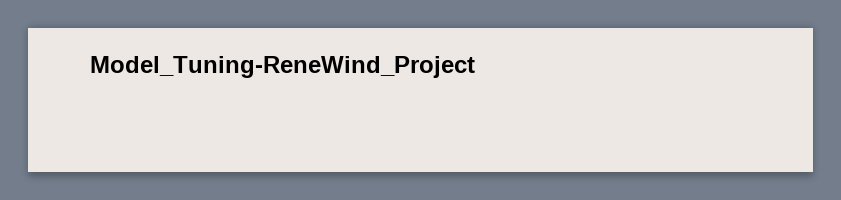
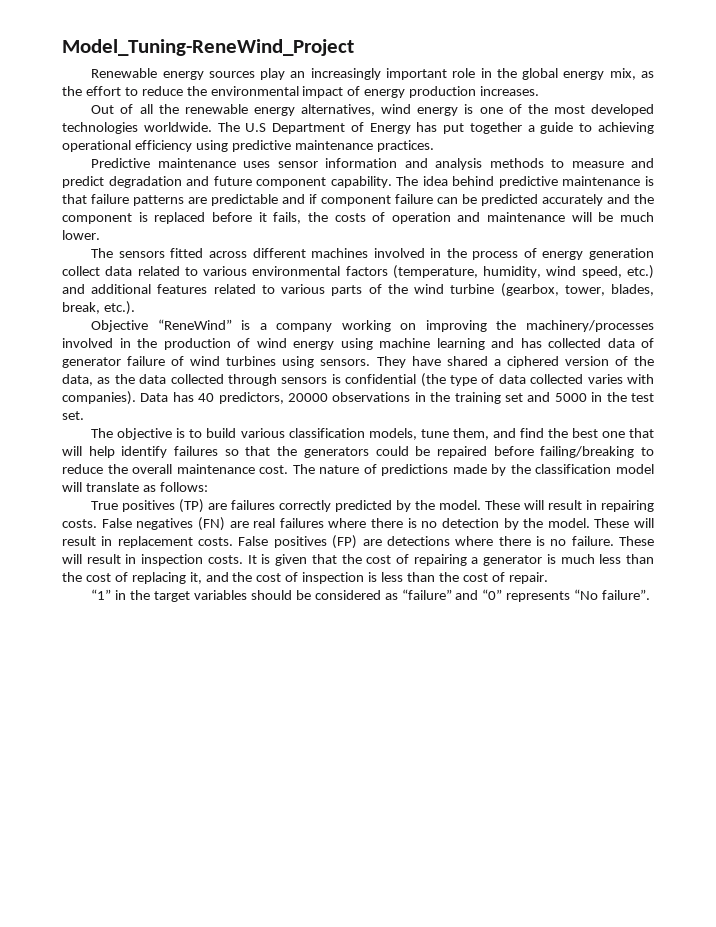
(475, 67) none -> [91,68,655,80] [62,86,540,98] [91,104,655,116] [62,122,654,134] [62,140,434,152] [91,158,655,170] [62,176,654,188] [62,194,654,206] [62,212,655,224] [62,230,100,240] [91,248,654,260] [62,265,654,279] [62,283,654,297] [62,301,135,315] [91,319,654,332] [62,338,654,350] [62,356,654,368] [62,373,654,387] [62,391,654,405] [62,411,84,420] [91,428,654,440] [62,446,654,458] [62,464,655,476] [62,482,208,492] [91,499,654,513] [62,517,654,531] [62,535,655,549] [62,554,654,566] [62,572,548,584] [91,589,651,602] // Renewable energy sources play an increasingly important role in the global energy mix, as the effort to reduce the environmental impact of energy production increases. // Out of all the renewable energy alternatives, wind energy is one of the most developed technologies worldwide. The U.S Department of Energy has put together a guide to achieving operational efficiency using predictive maintenance practices. // Predictive maintenance uses sensor information and analysis methods to measure and predict degradation and future component capability. The idea behind predictive maintenance is that failure patterns are predictable and if component failure can be predicted accurately and the component is replaced before it fails, the costs of operation and maintenance will be much lower. // The sensors fitted across different machines involved in the process of energy generation collect data related to various environmental factors (temperature, humidity, wind speed, etc.) and additional features related to various parts of the wind turbine (gearbox, tower, blades, break, etc.). // Objective “ReneWind” is a company working on improving the machinery/processes involved in the production of wind energy using machine learning and has collected data of generator failure of wind turbines using sensors. They have shared a ciphered version of the data, as the data collected through sensors is confidential (the type of data collected varies with companies). Data has 40 predictors, 20000 observations in the training set and 5000 in the test set. // The objective is to build various classification models, tune them, and find the best one that will help identify failures so that the generators could be repaired before failing/breaking to reduce the overall maintenance cost. The nature of predictions made by the classification model will translate as follows: // True positives (TP) are failures correctly predicted by the model. These will result in repairing costs. False negatives (FN) are real failures where there is no detection by the model. These will result in replacement costs. False positives (FP) are detections where there is no failure. These will result in inspection costs. It is given that the cost of repairing a generator is much less than the cost of replacing it, and the cost of inspection is less than the cost of repair. // “1” in the target variables should be considered as “failure” and “0” represents “No failure”.

